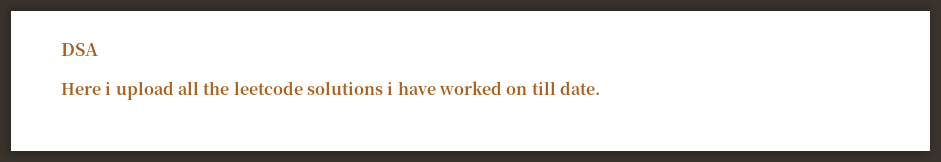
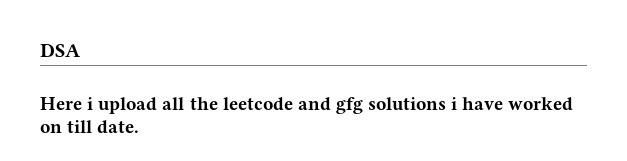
(303, 88) none -> [297,97,363,114] and gfg

